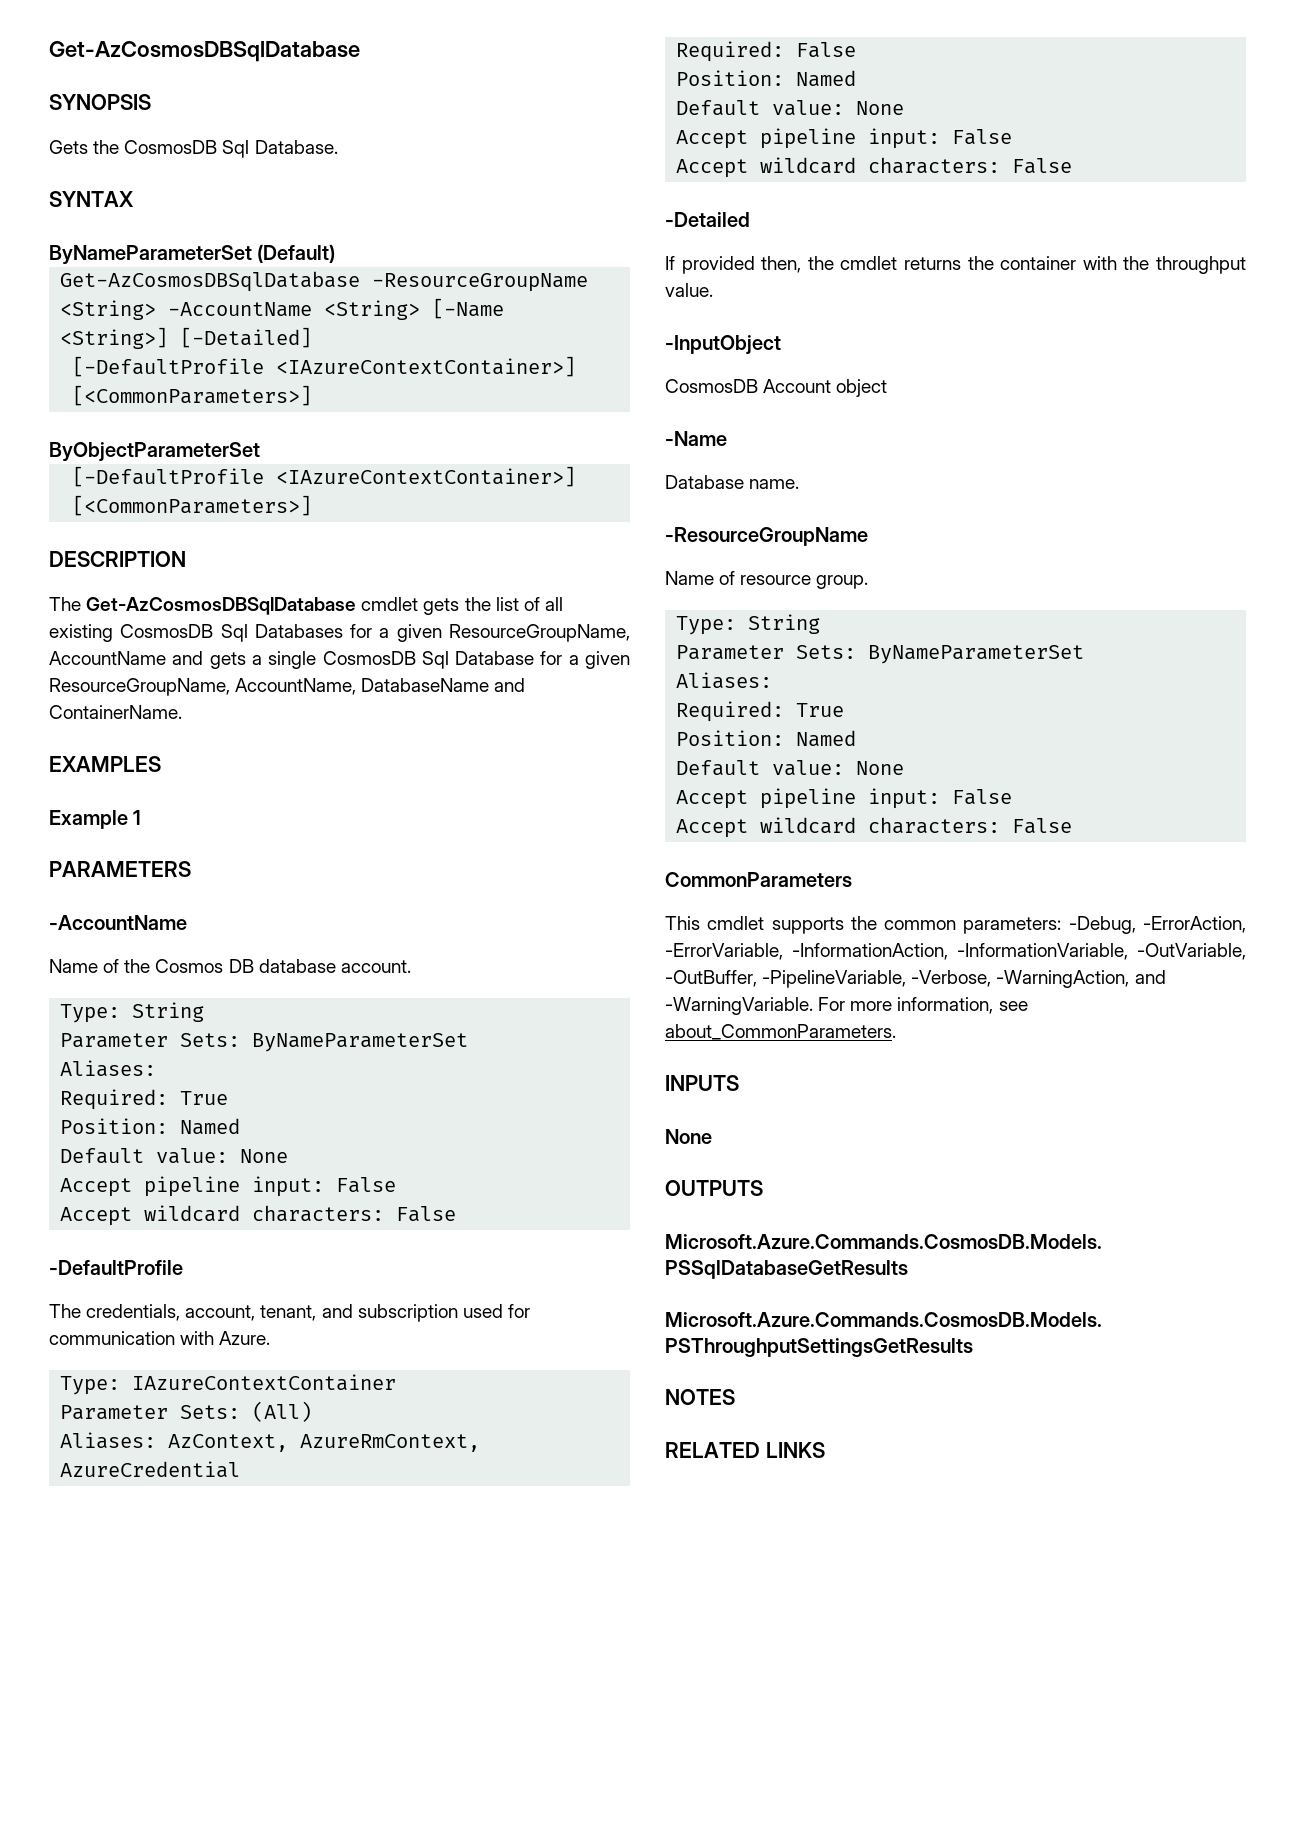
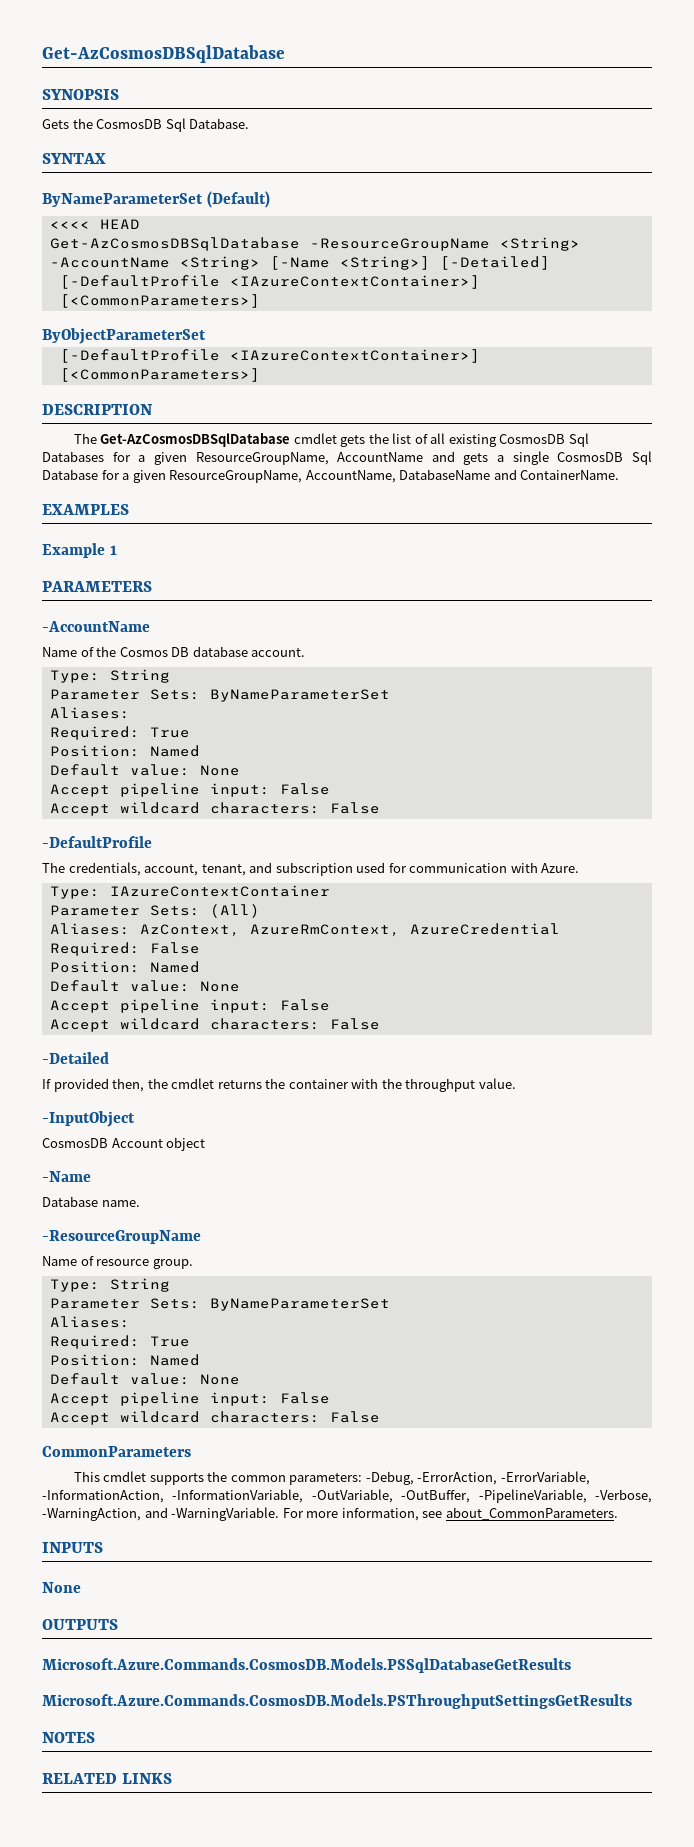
(336, 253) none -> [49,219,140,229] // <<<< HEAD

